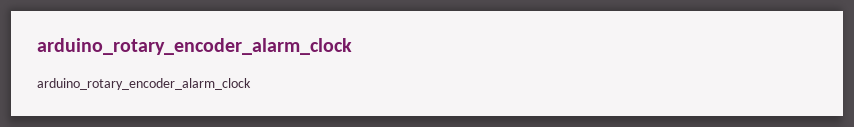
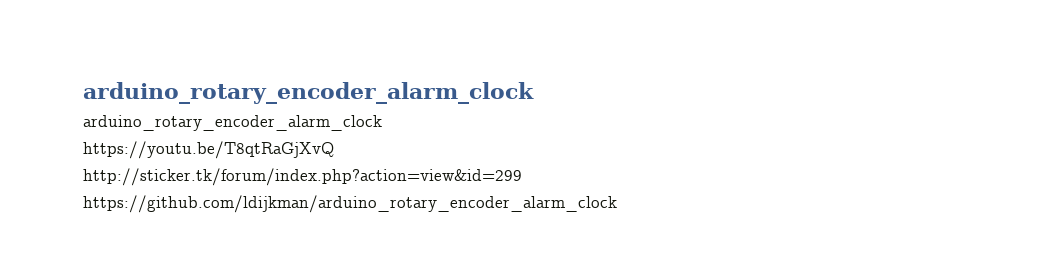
(251, 84) none -> [83,141,334,159] [83,168,522,186] [83,195,617,213] // https://youtu.be/T8qtRaGjXvQ // http://sticker.tk/forum/index.php?action=view&id=299 // https://github.com/ldijkman/arduino_rotary_encoder_alarm_clock

